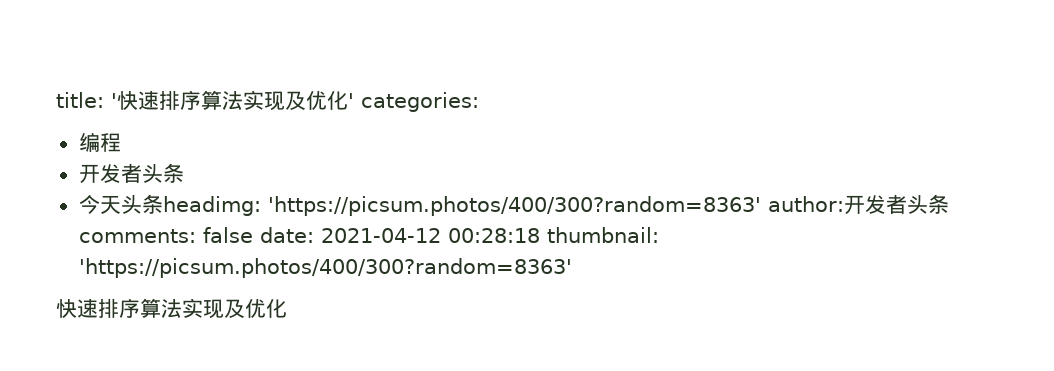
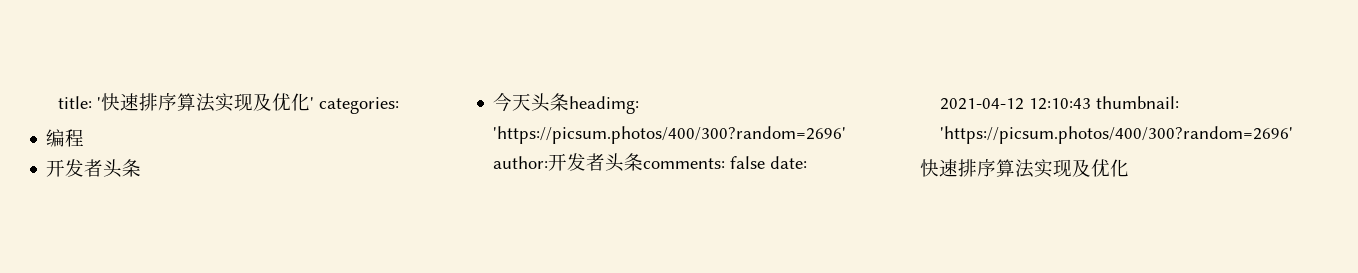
[267,196,761,216] 'https://picsum.photos/400/300?random=8363' -> [493,126,847,144] 'https://picsum.photos/400/300?random=2696'
[447,227,659,243] [78,258,572,278] 00:28:18 thumbnail: 'https://picsum.photos/400/300?random=8363' -> [1029,96,1180,110] [940,126,1294,144] 12:10:43 thumbnail: 'https://picsum.photos/400/300?random=2696'

